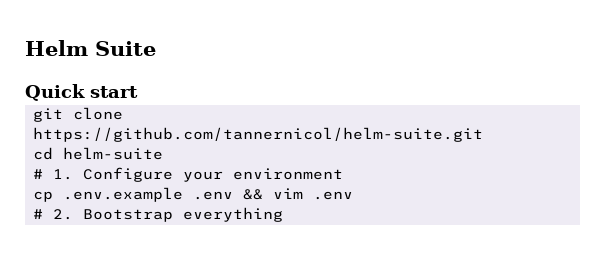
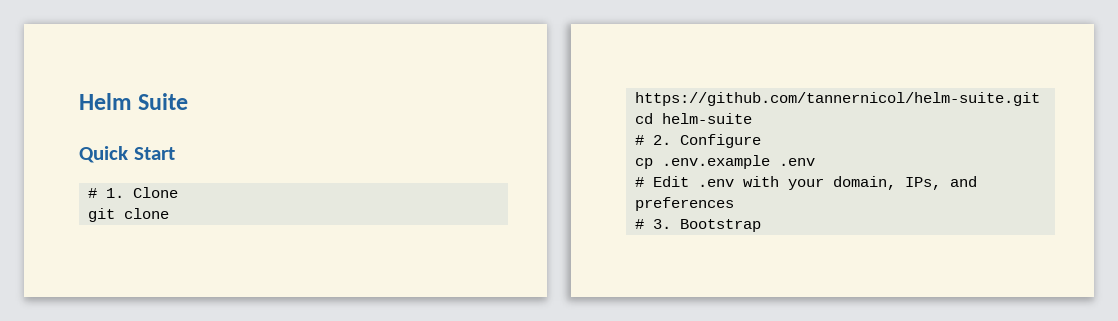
[90,86,138,98] start -> [133,147,175,160] [88,187,179,198] Start // # 1. Clone
[53,169,74,180] 1. -> [653,135,672,145] 2.
[183,168,344,182] your environment -> (762, 141) none
[243,188,354,200] [33,207,284,222] && vim .env // # 2. Bootstrap everything -> [635,176,978,190] [635,197,735,211] [635,219,762,232] // # Edit .env with your domain, IPs, and preferences // # 3. Bootstrap

